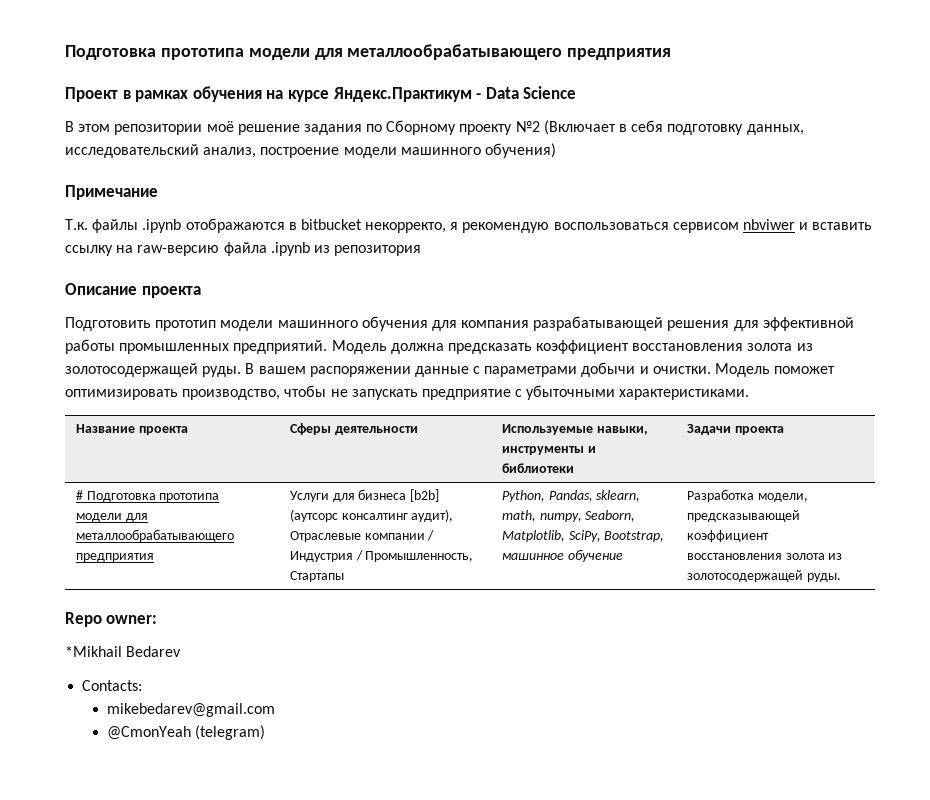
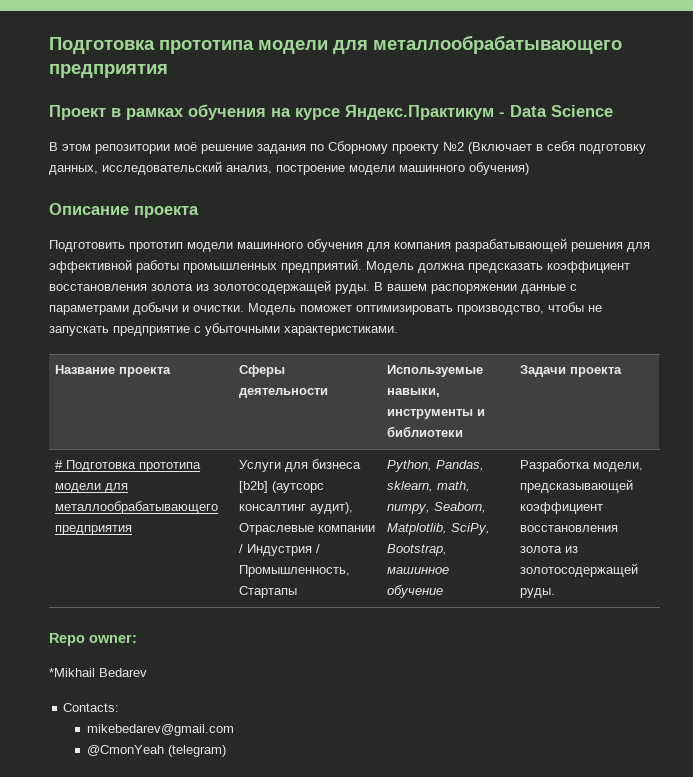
[65,185,158,200] [65,218,873,233] [65,242,422,256] // Примечание // Т.к. файлы .ipynb отображаются в bitbucket некорректо, я рекомендую воспользоваться сервисом nbviwer и вставить ссылку на raw-версию файла .ipynb из репозитория -> (529, 168) none

